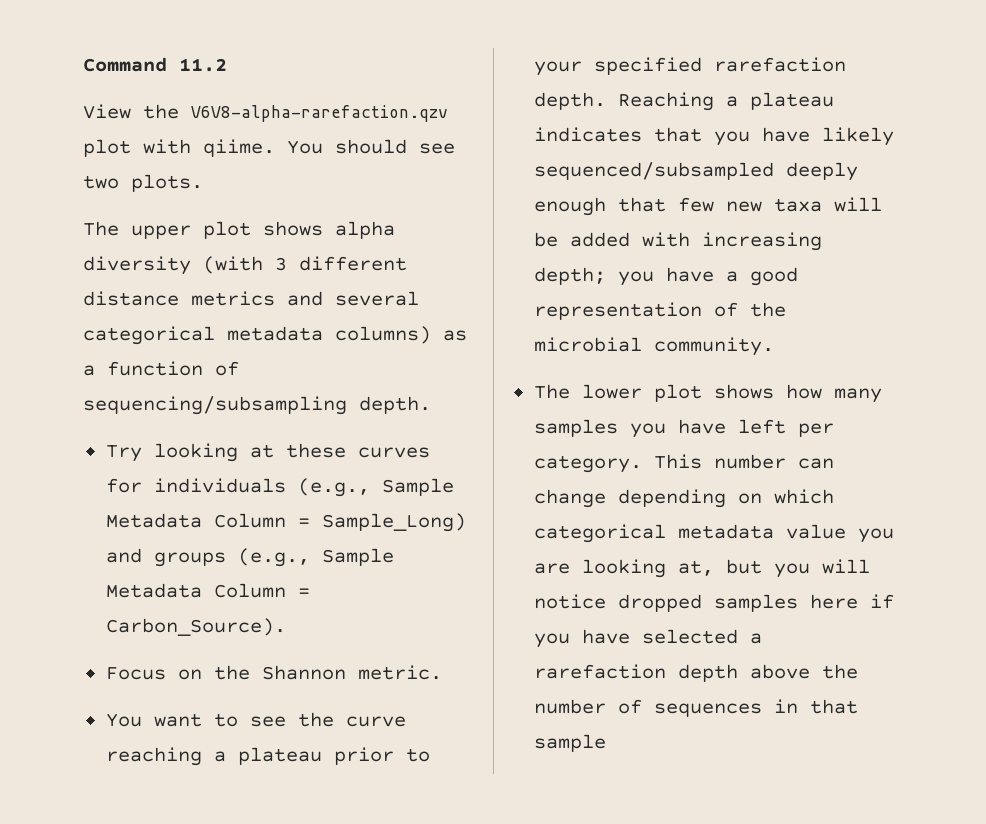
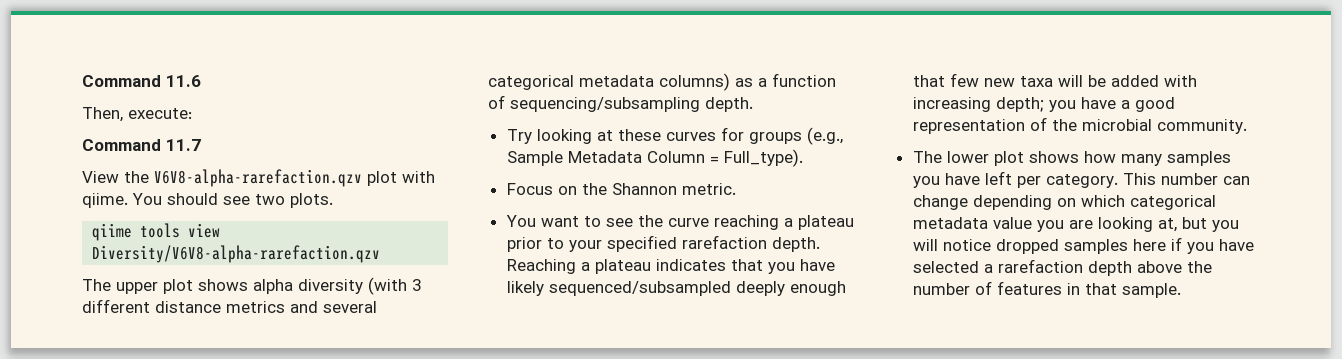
[83,57,227,72] Command 11.2 -> [82,75,201,87] [82,107,192,122] [82,139,201,151] Command 11.6 // Then, execute: // Command 11.7
(203, 183) none -> [92,223,221,241] [92,245,381,263] // qiime tools view Diversity/V6V8-alpha-rarefaction.qzv
[153,478,454,497] [105,513,466,532] [105,548,142,563] individuals (e.g., Sample Metadata Column = Sample_Long) and -> (744, 134) none
[105,618,286,636] Carbon_Source). -> [723,149,803,167] Full_type).
[653,703,762,717] sequences -> [996,281,1062,295] features
[533,734,606,752] sample -> [1121,283,1181,298] sample.

